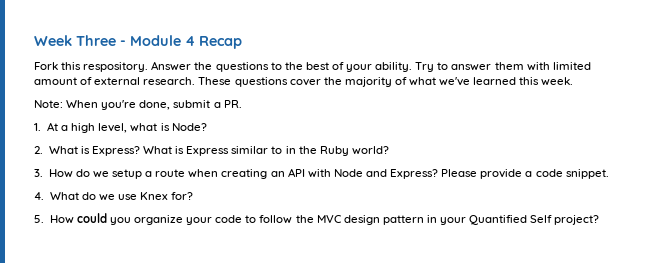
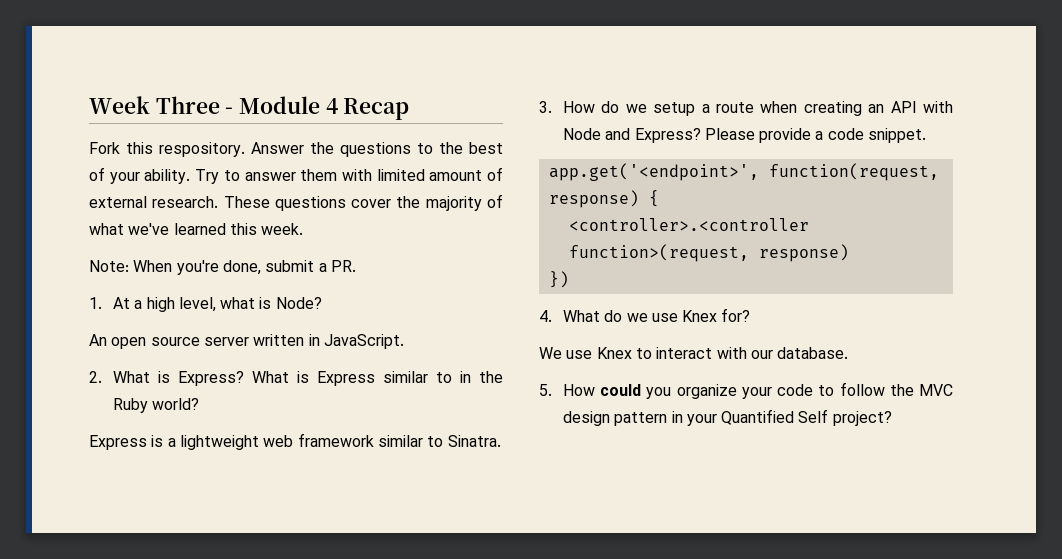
(207, 127) none -> [89,334,404,349] // An open source server written in JavaScript.
(389, 150) none -> [89,433,501,450] // Express is a lightweight web framework similar to Sinatra.
(609, 174) none -> [548,163,939,181] [548,190,659,208] [568,218,809,231] [568,244,849,262] [548,271,569,288] // app.get('<endpoint>', function(request, response) { // <controller>.<controller function>(request, response) // })
(194, 196) none -> [539,347,849,359] // We use Knex to interact with our database.

